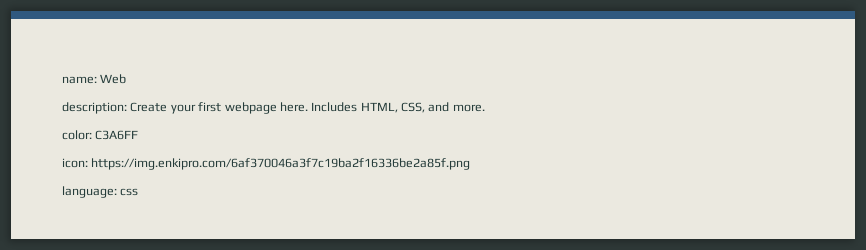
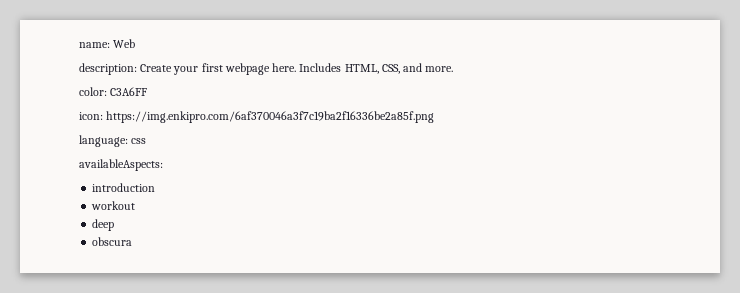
(139, 192) none -> [79,159,163,171] [92,183,156,192] [91,201,136,210] [92,219,115,231] [92,237,133,246] // availableAspects: // introduction // workout // deep // obscura

